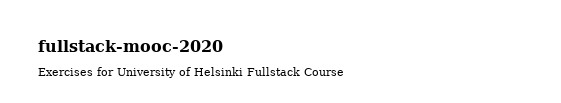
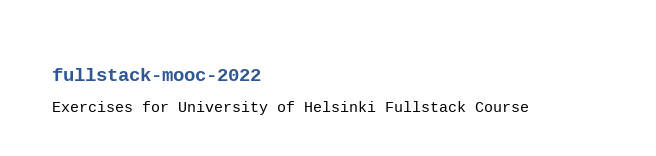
[38,40,223,52] fullstack-mooc-2020 -> [52,68,261,81] fullstack-mooc-2022

